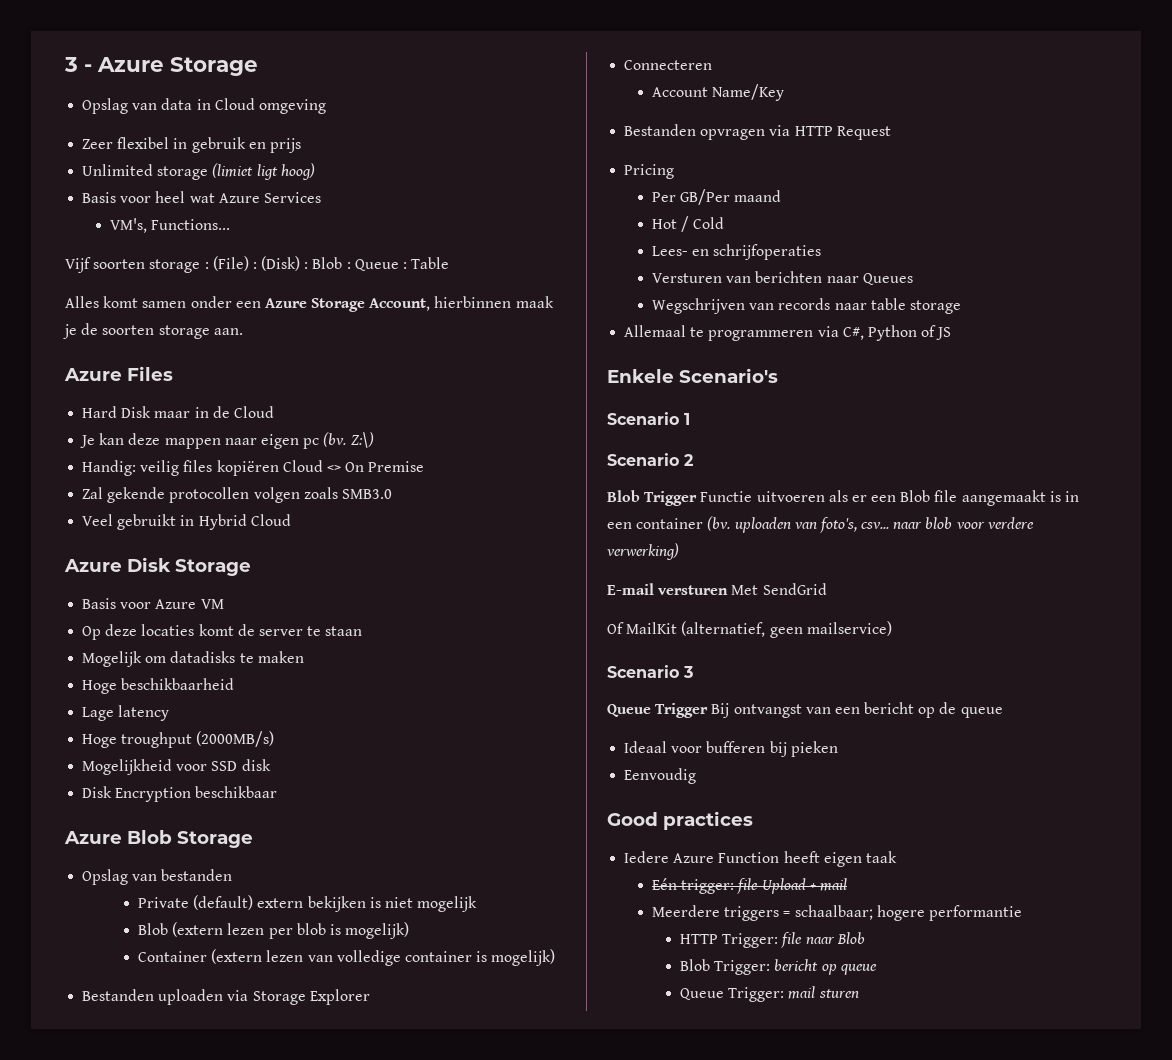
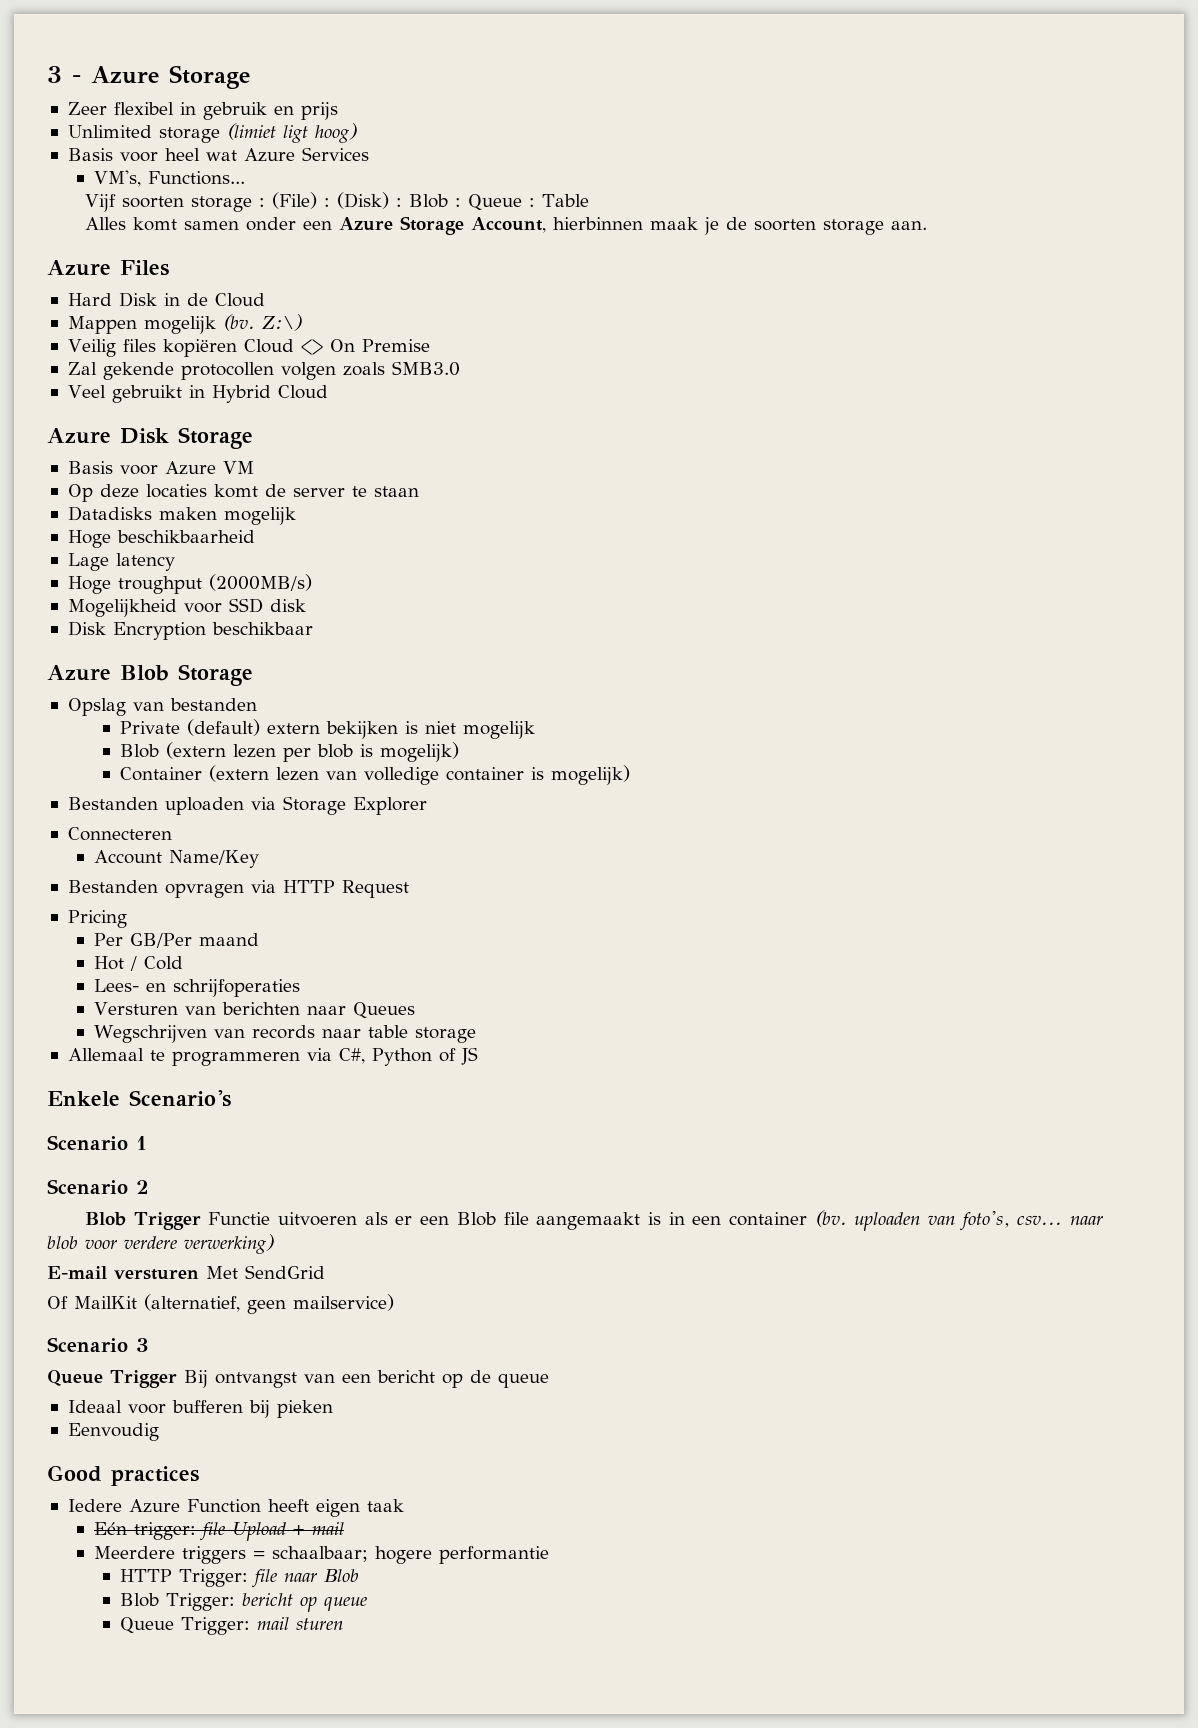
[82,98,326,114] // Opslag van data in Cloud omgeving -> (250, 77) none
[154,411,191,418] maar -> (157, 299) none
[80,433,320,449] Je kan deze mappen naar eigen pc -> [67,316,216,334] Mappen mogelijk
[82,460,180,476] Handig: veilig -> [67,339,116,357] Veilig
[82,651,254,667] Mogelijk om datadisks te -> [67,506,152,521] Datadisks
(304, 657) none -> [223,507,296,525] mogelijk

